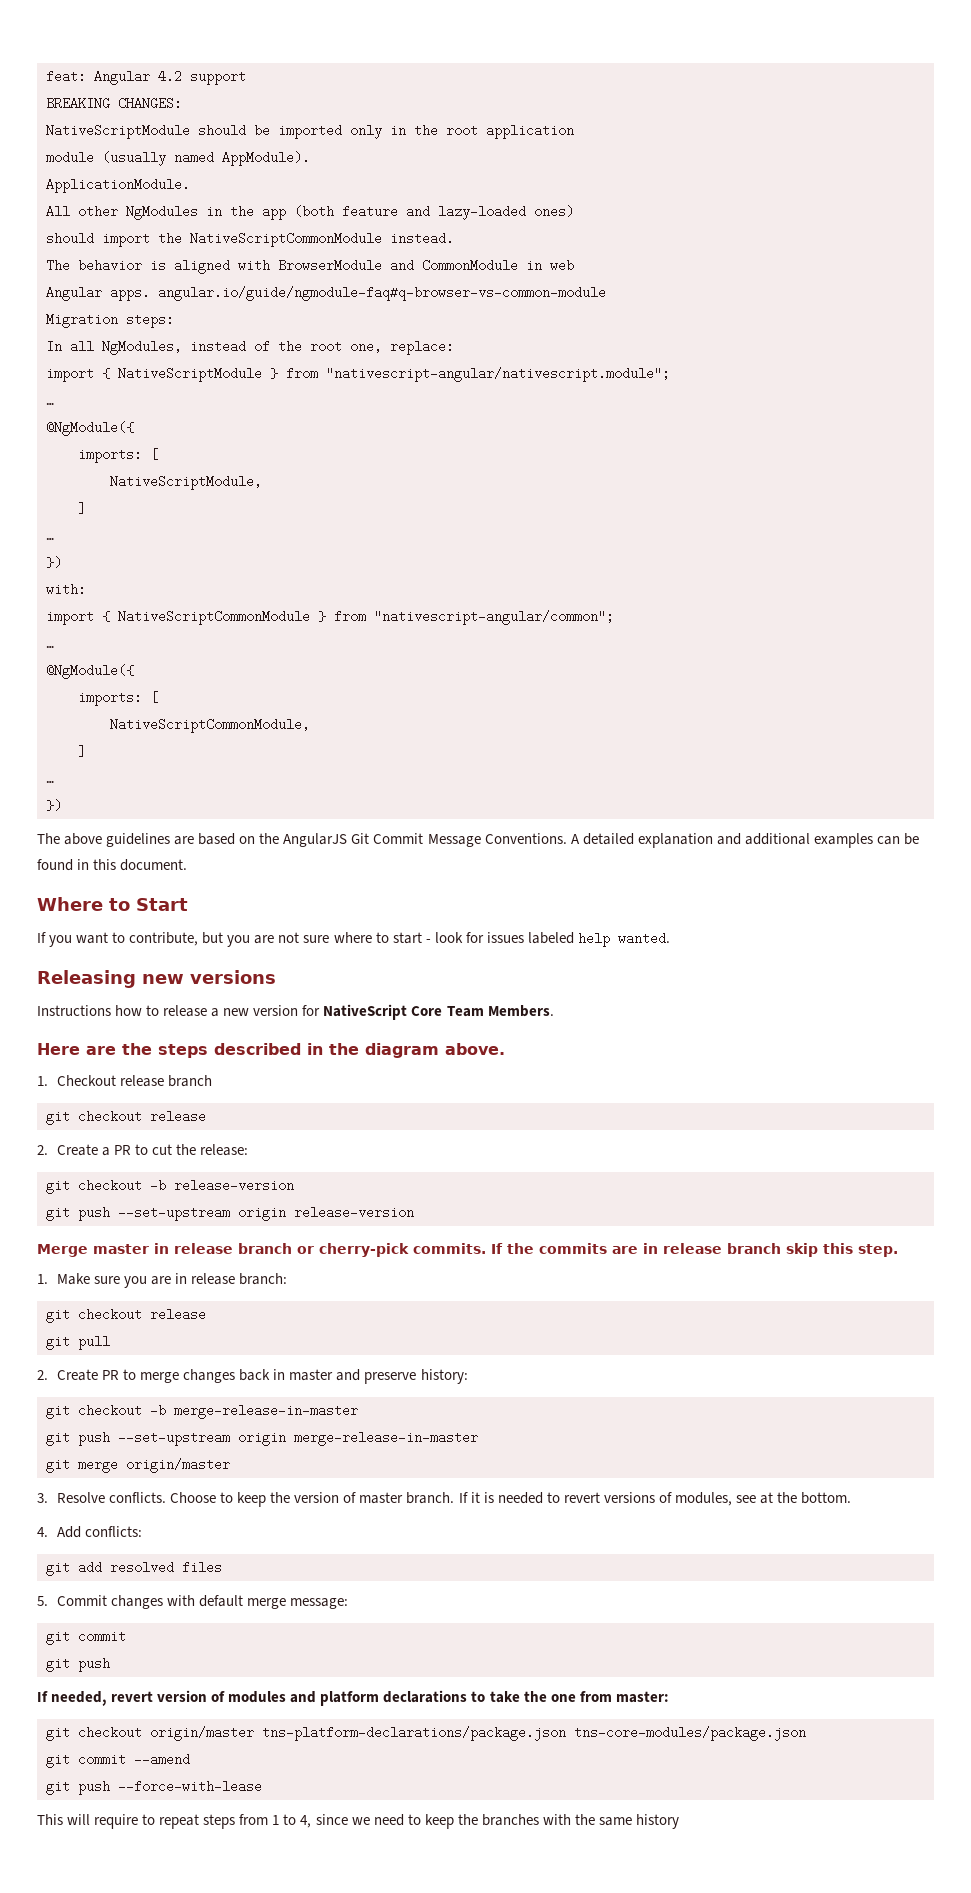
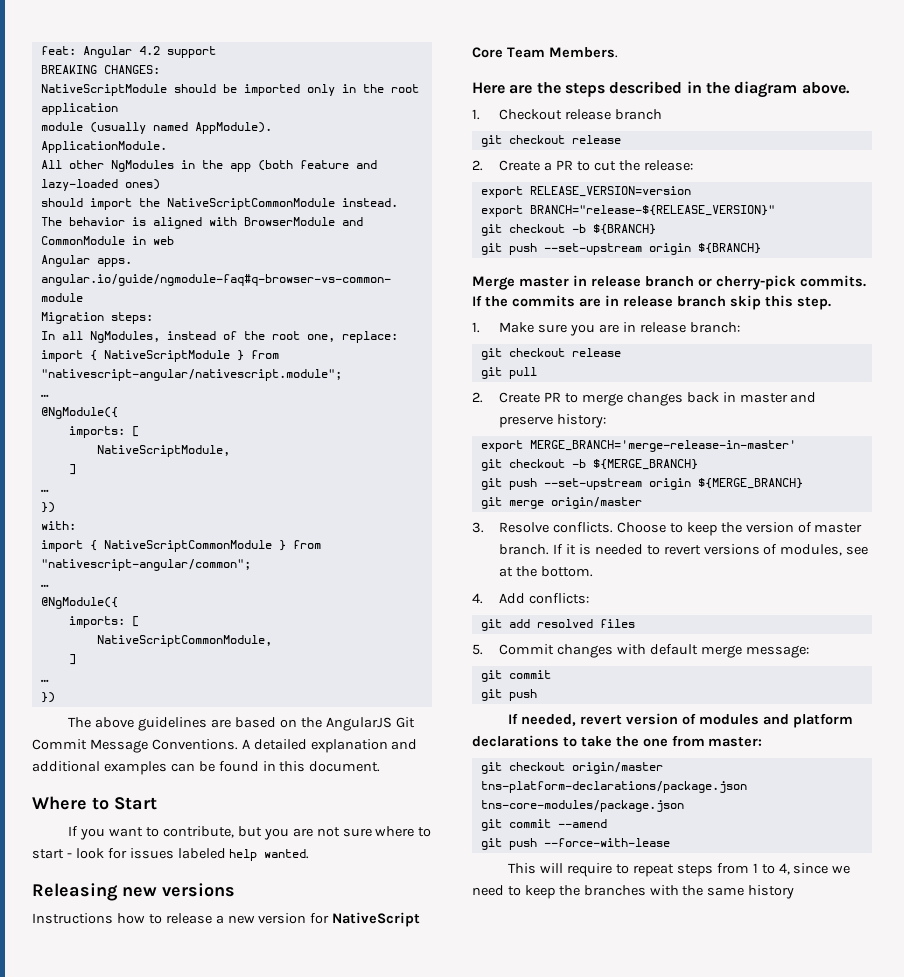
[46,1179,294,1194] [46,1206,414,1221] // git checkout -b release-version // git push --set-upstream origin release-version -> [480,186,691,198] [480,205,775,217] [480,224,656,236] [480,243,761,255] // export RELEASE_VERSION=version // export BRANCH="release-${RELEASE_VERSION}" // git checkout -b ${BRANCH} // git push --set-upstream origin ${BRANCH}
[46,1404,358,1419] [46,1431,478,1446] // git checkout -b merge-release-in-master // git push --set-upstream origin merge-release-in-master -> [480,440,796,452] [480,459,698,471] [480,478,803,490] // export MERGE_BRANCH='merge-release-in-master' // git checkout -b ${MERGE_BRANCH} // git push --set-upstream origin ${MERGE_BRANCH}

